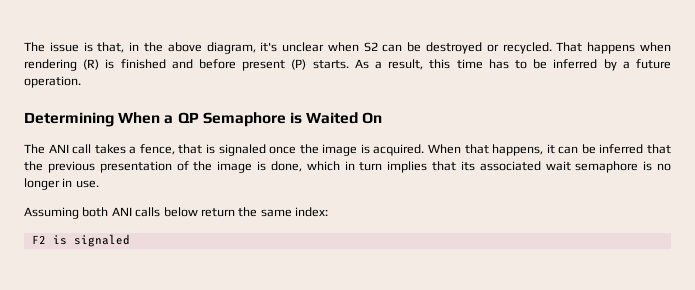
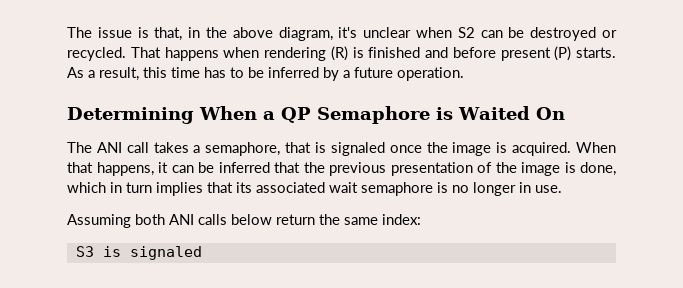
[139,144,175,155] fence, -> [205,142,281,156] semaphore,
[31,235,46,244] F2 -> [75,246,94,257] S3

